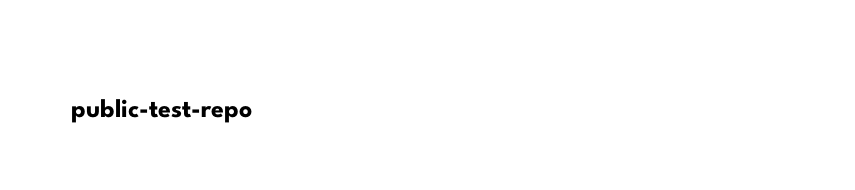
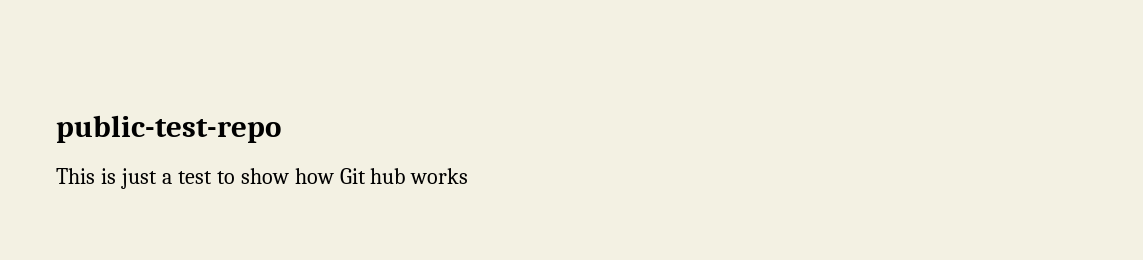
(252, 111) none -> [56,168,469,189] // This is just a test to show how Git hub works

